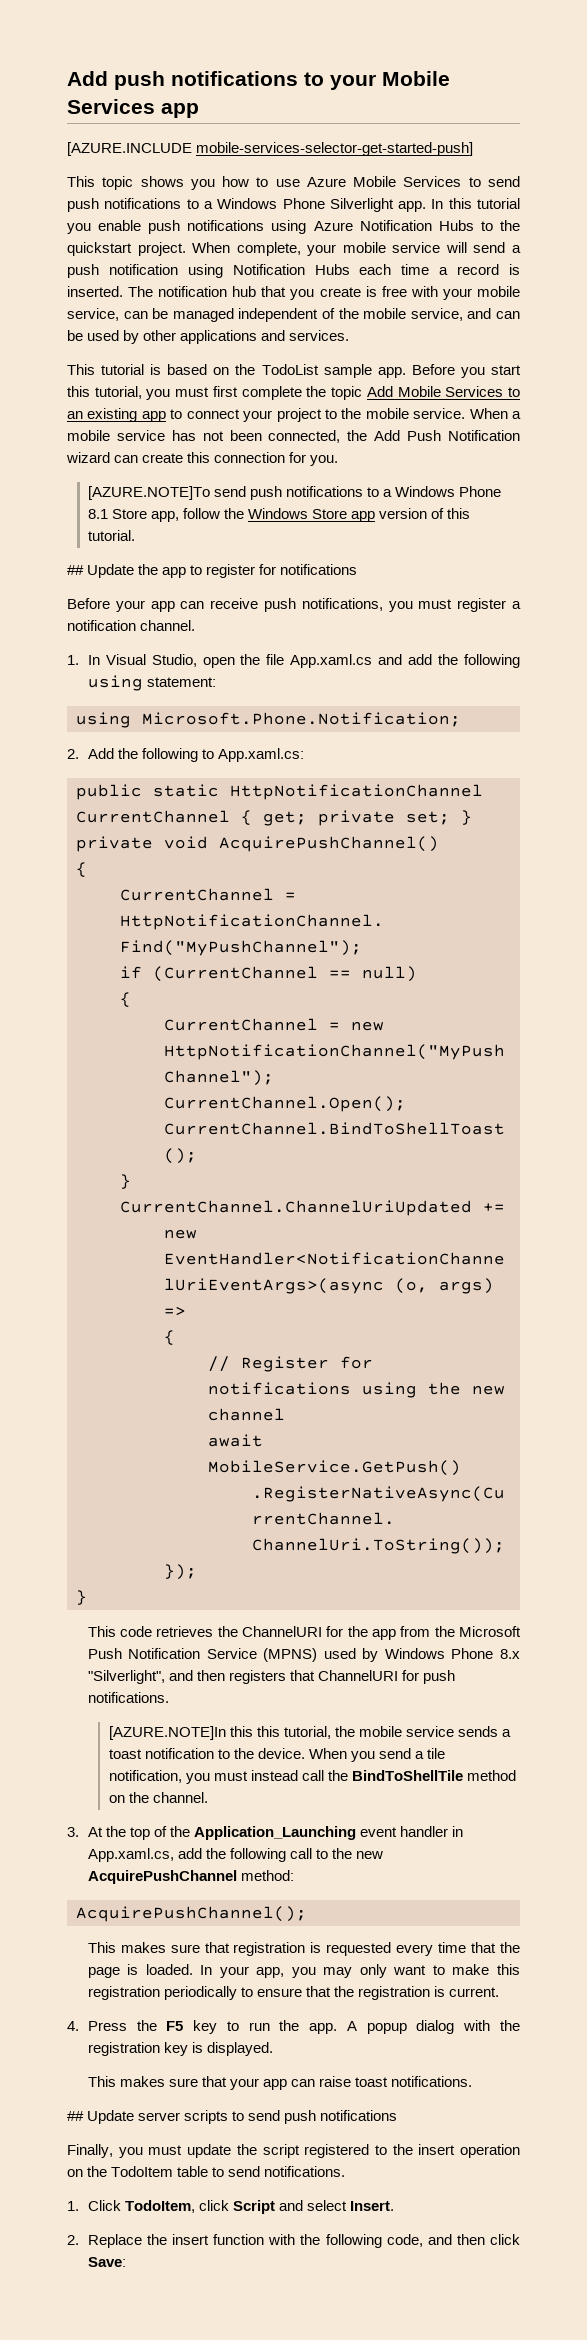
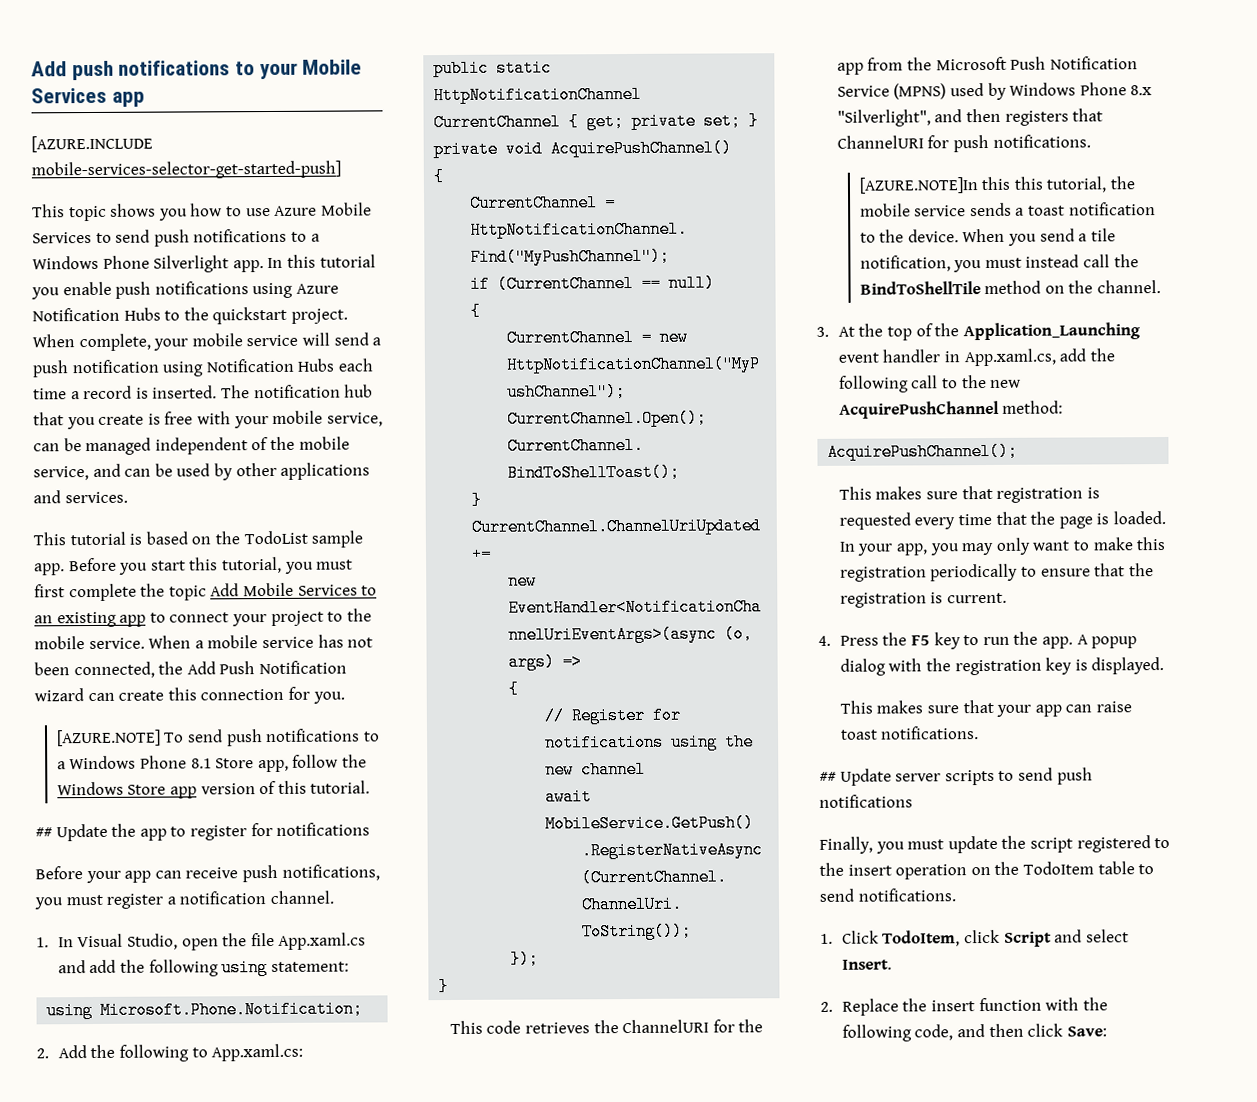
[87,486,210,500] [AZURE.NOTE]To -> [55,729,185,747] [AZURE.NOTE] To

